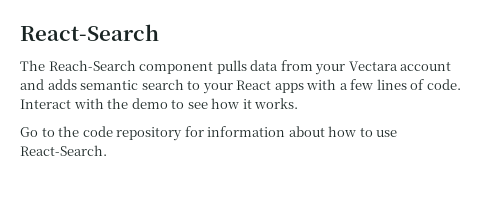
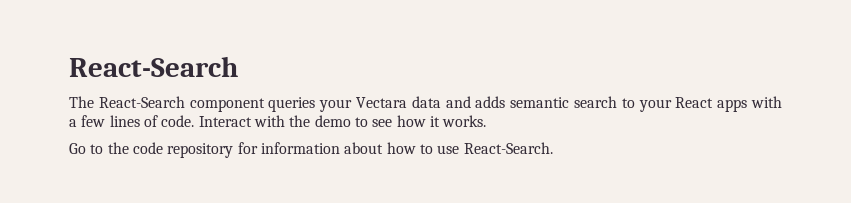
[48,60,313,74] Reach-Search component pulls data from -> [98,96,316,112] React-Search component queries
[400,61,452,71] account -> [411,96,441,108] data

